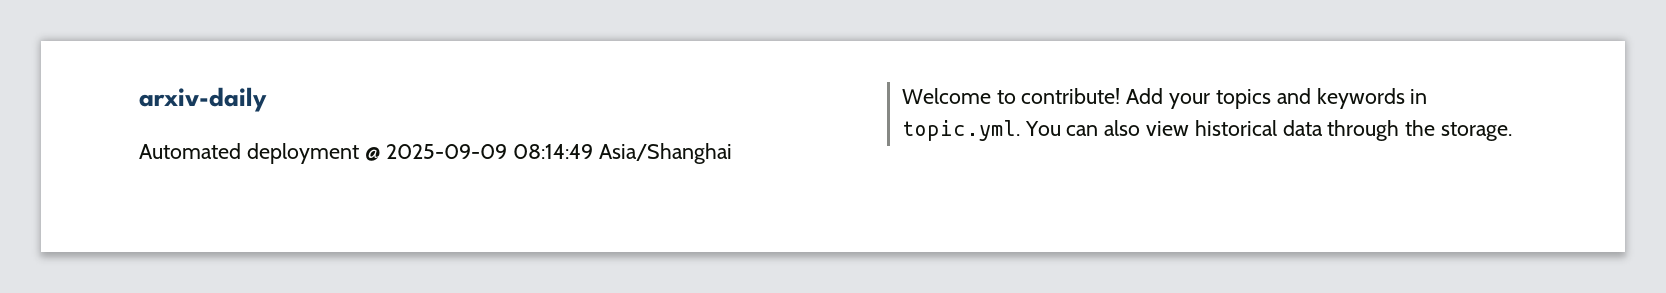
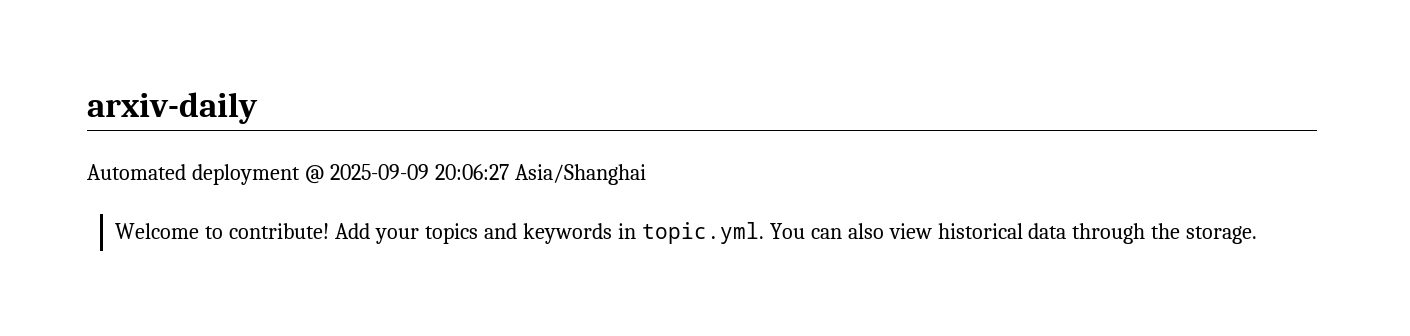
[513,144,594,159] 08:14:49 -> [434,164,509,180] 20:06:27

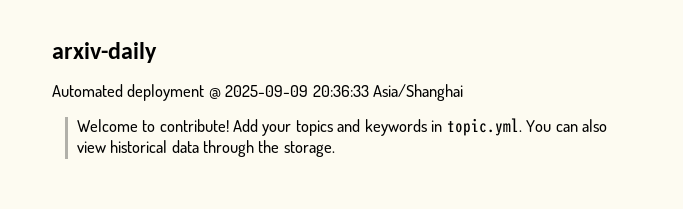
[434,164,509,180] 20:06:27 -> [312,85,369,97] 20:36:33

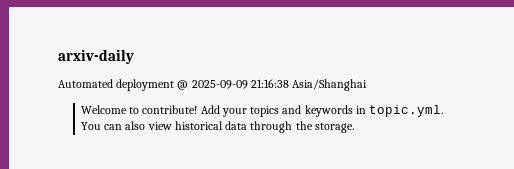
[312,85,369,97] 20:36:33 -> [250,79,289,88] 21:16:38

